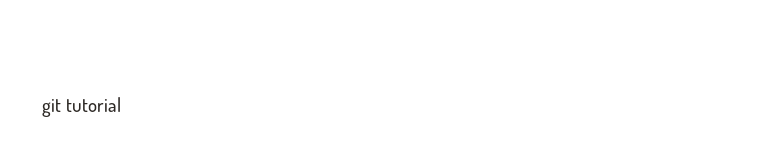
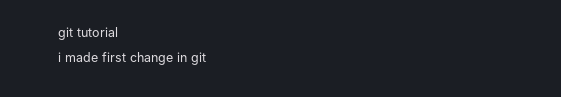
(122, 104) none -> [58,52,206,65] // i made first change in git

